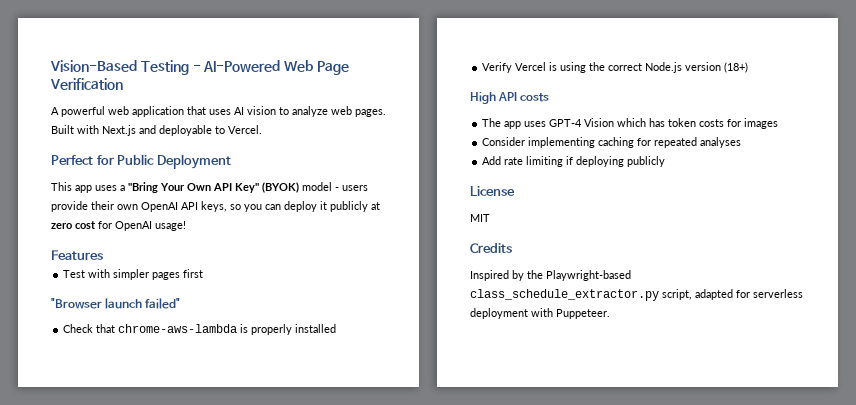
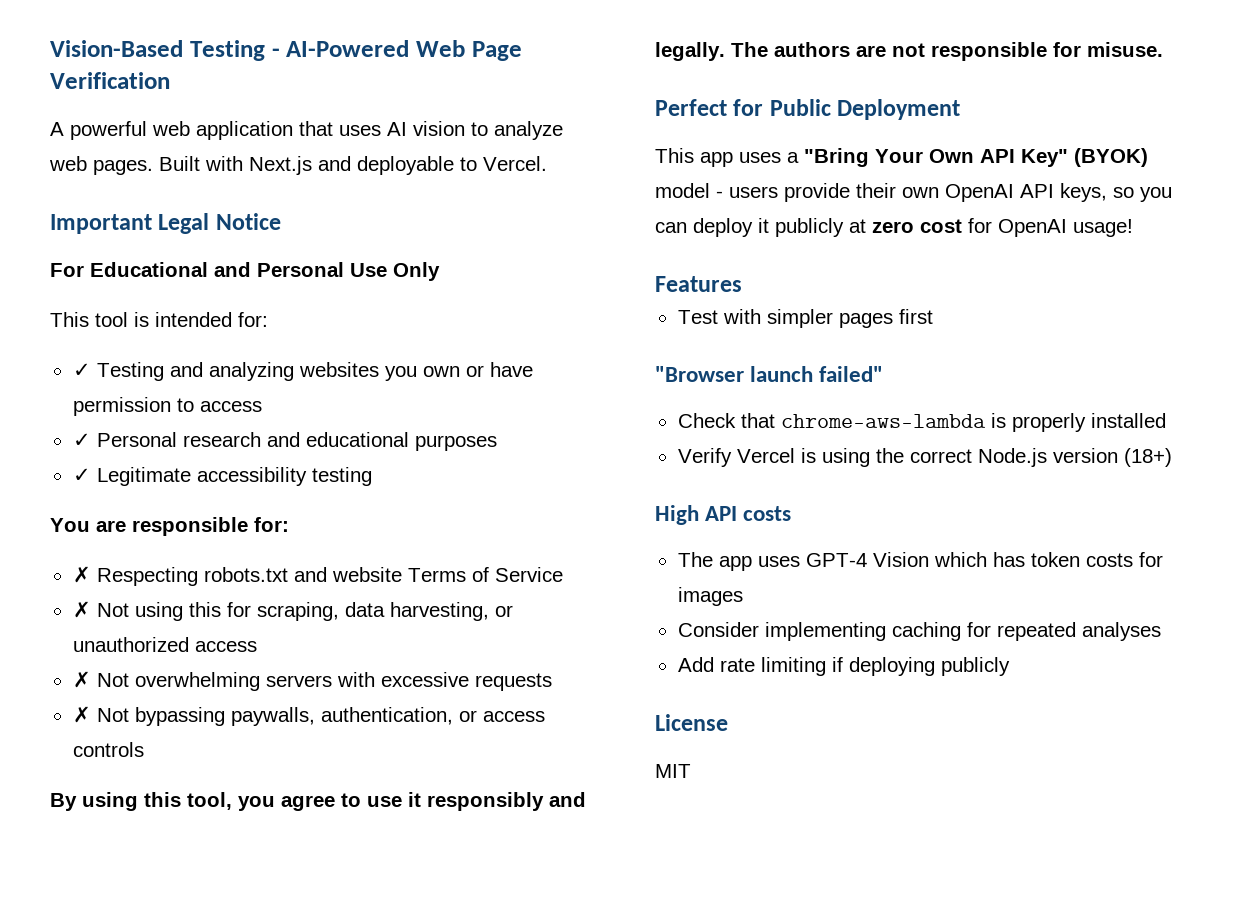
(262, 129) none -> [50,213,281,234] [50,262,440,281] [50,312,268,327] [72,362,533,381] [72,397,262,416] [72,432,497,451] [72,467,372,486] [50,517,289,536] [72,566,563,586] [72,601,513,621] [72,637,257,652] [72,671,552,691] [72,706,545,726] [72,742,144,757] [50,792,586,811] [655,42,1163,61] // Important Legal Notice // For Educational and Personal Use Only // This tool is intended for: // ✓ Testing and analyzing websites you own or have permission to access // ✓ Personal research and educational purposes // ✓ Legitimate accessibility testing // You are responsible for: // ✗ Respecting robots.txt and website Terms of Service // ✗ Not using this for scraping, data harvesting, or unauthorized access // ✗ Not overwhelming servers with excessive requests // ✗ Not bypassing paywalls, authentication, or access controls // By using this tool, you agree to use it responsibly and legally. The authors are not responsible for misuse.
[470,243,512,253] [470,270,631,281] [470,289,803,301] [470,308,610,319] // Credits // Inspired by the Playwright-based class_schedule_extractor.py script, adapted for serverless deployment with Puppeteer. -> (691, 771) none

